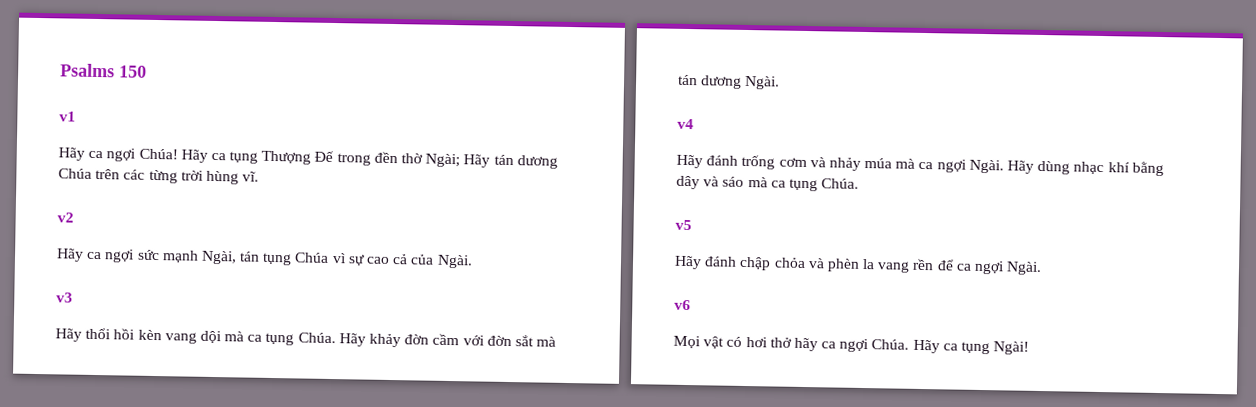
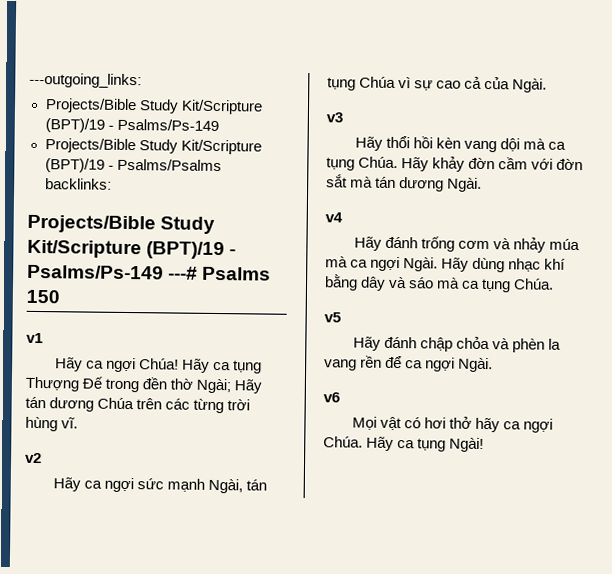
(60, 70) none -> [29,72,142,89] [44,98,263,115] [44,118,219,133] [44,138,262,155] [44,158,222,173] [44,178,112,190] [27,214,216,234] [27,239,237,260] [27,264,199,280] ---outgoing_links: // Projects/Bible Study Kit/Scripture (BPT)/19 - Psalms/Ps-149 // Projects/Bible Study Kit/Scripture (BPT)/19 - Psalms/Psalms backlinks: // Projects/Bible Study Kit/Scripture (BPT)/19 - Psalms/Ps-149 ---#

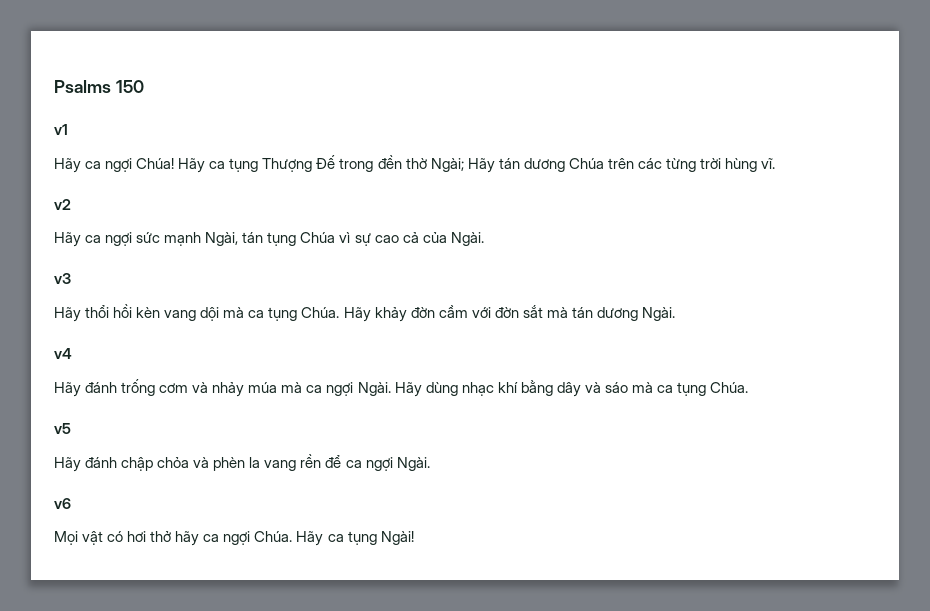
[29,72,142,89] [44,98,263,115] [44,118,219,133] [44,138,262,155] [44,158,222,173] [44,178,112,190] [27,214,216,234] [27,239,237,260] [27,264,199,280] ---outgoing_links: // Projects/Bible Study Kit/Scripture (BPT)/19 - Psalms/Ps-149 // Projects/Bible Study Kit/Scripture (BPT)/19 - Psalms/Psalms backlinks: // Projects/Bible Study Kit/Scripture (BPT)/19 - Psalms/Ps-149 ---# -> (54, 86) none

